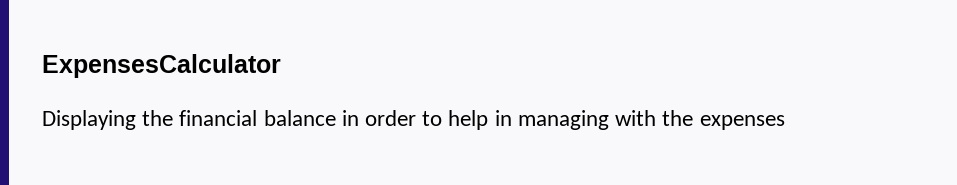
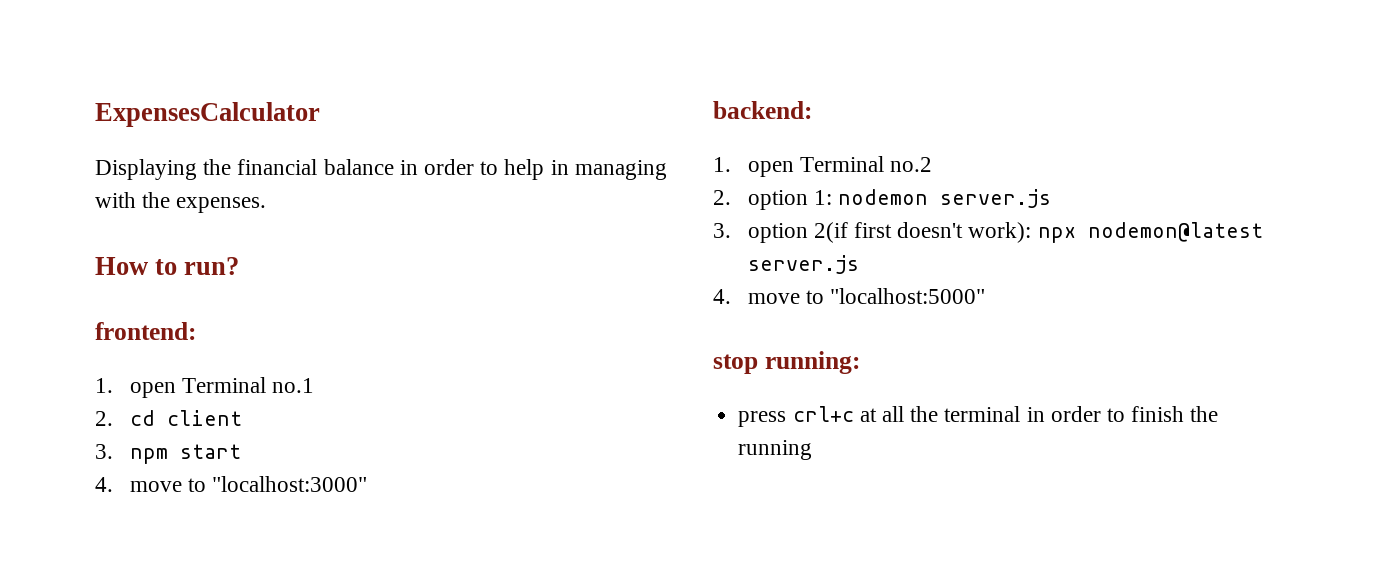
[699,115,785,130] expenses -> [176,197,267,213] [95,257,240,275] [95,322,196,340] [95,377,315,398] [95,410,242,426] [95,444,241,464] [95,476,368,492] [713,101,812,119] [713,156,933,177] [713,189,1052,210] [713,222,1263,243] [747,255,859,274] [713,288,986,304] [713,351,860,374] [738,406,1219,427] [738,440,813,460] expenses. // How to run? // frontend: // 1. open Terminal no.1 // 2. cd client // 3. npm start // 4. move to "localhost:3000" // backend: // 1. open Terminal no.2 // 2. option 1: nodemon server.js // 3. option 2(if first doesn't work): npx nodemon@latest server.js // 4. move to "localhost:5000" // stop running: // press crl+c at all the terminal in order to finish the running

